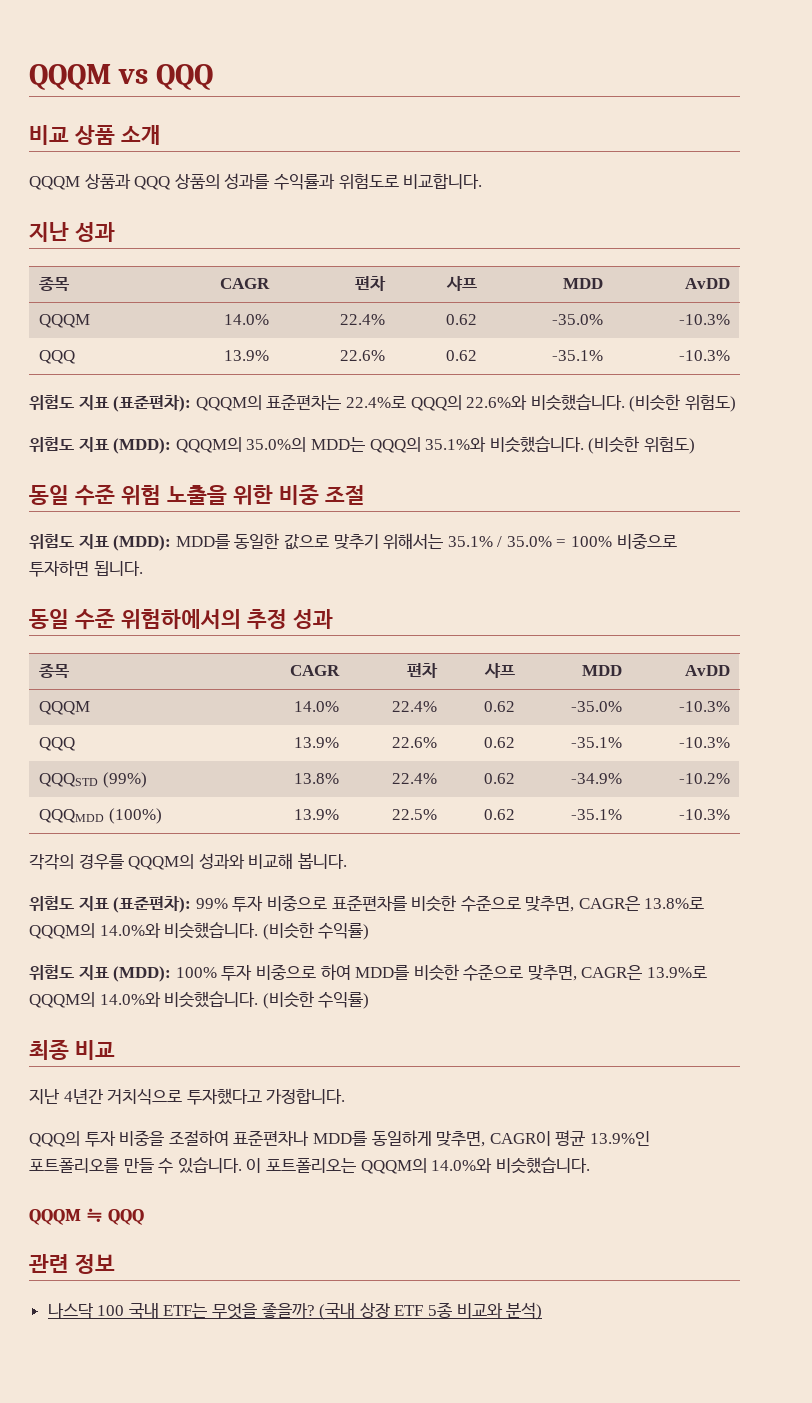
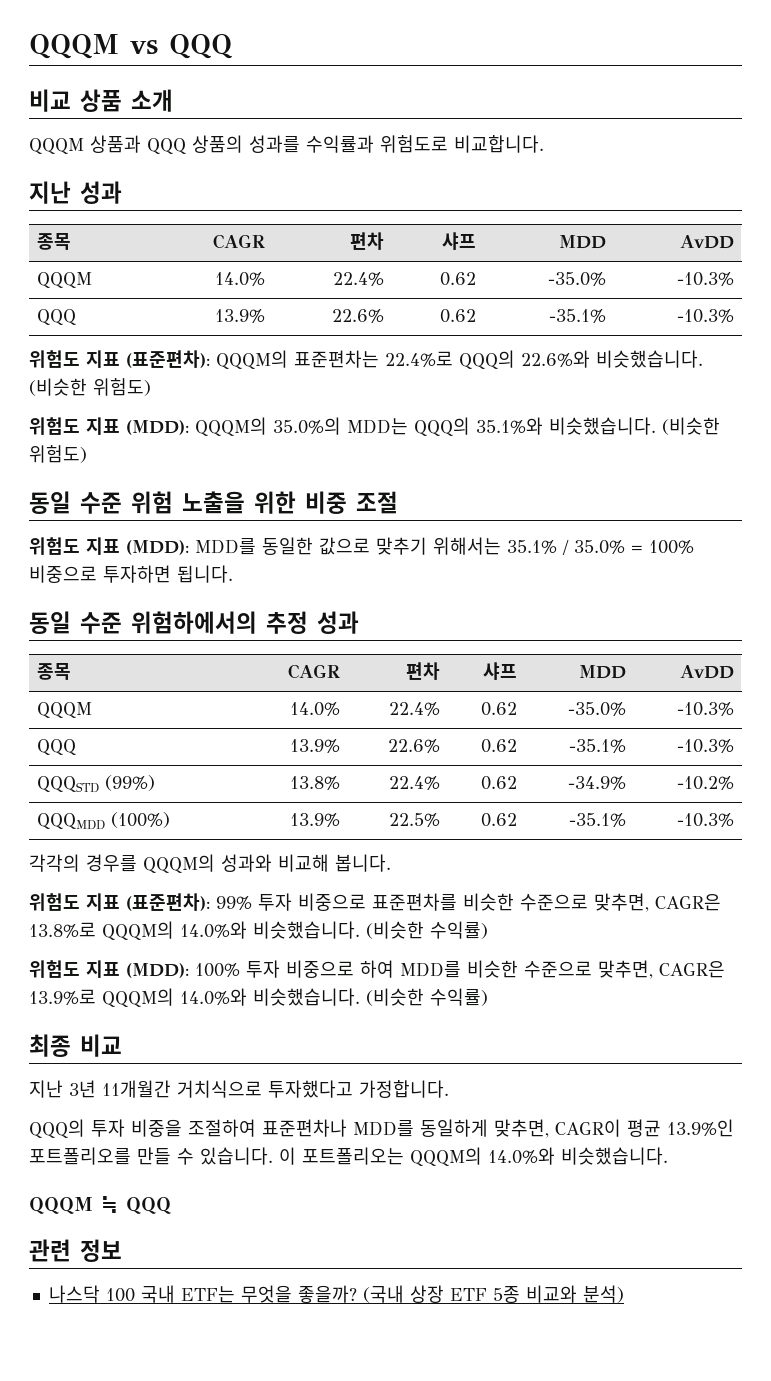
[63,1089,103,1104] 4년간 -> [69,1080,171,1098] 3년 11개월간

